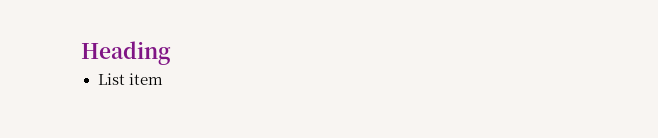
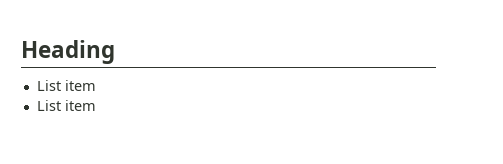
(163, 79) none -> [36,100,96,111] // List item

